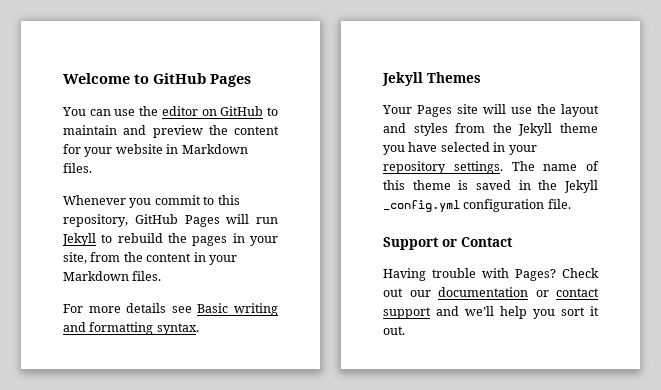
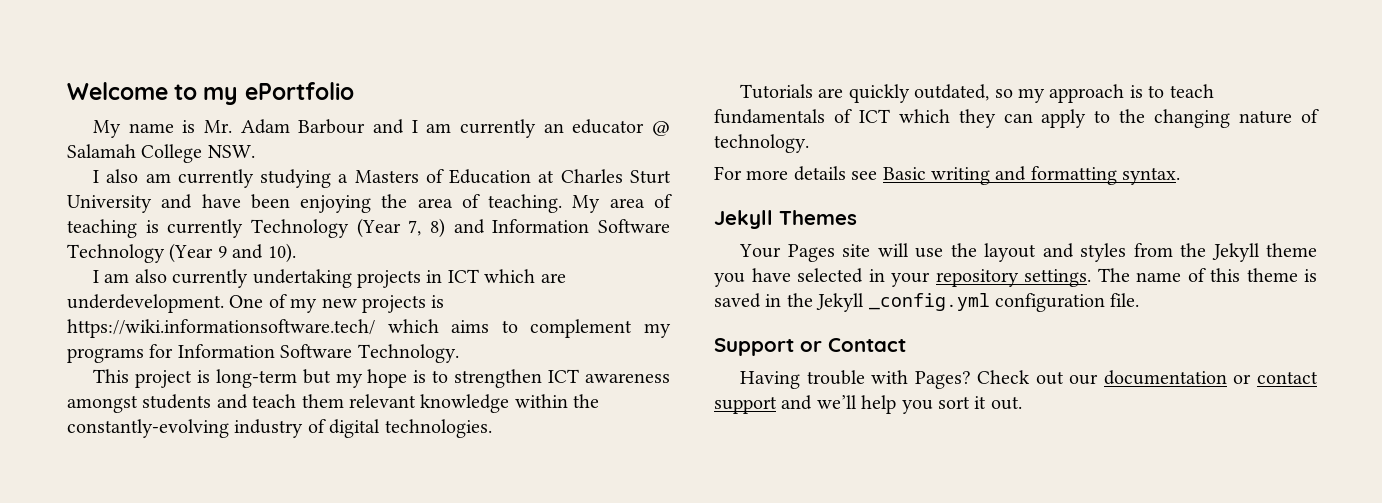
[153,73,251,87] [62,106,278,116] [63,125,279,138] [63,144,248,157] [63,163,92,173] [63,195,240,208] [63,214,278,227] [62,233,278,246] [63,252,237,265] [63,271,162,281] GitHub Pages // You can use the editor on GitHub to maintain and preview the content for your website in Markdown files. // Whenever you commit to this repository, GitHub Pages will run Jekyll to rebuild the pages in your site, from the content in your Markdown files. -> [203,82,354,105] [93,119,670,138] [67,144,255,163] [93,169,671,188] [67,194,672,213] [67,218,671,238] [67,243,296,263] [93,269,566,288] [67,294,445,313] [67,319,672,338] [67,344,459,363] [93,369,670,388] [67,394,600,413] [67,419,492,438] [740,84,1214,103] [714,109,1319,128] [714,134,809,153] my ePortfolio // My name is Mr. Adam Barbour and I am currently an educator @ Salamah College NSW. // I also am currently studying a Masters of Education at Charles Sturt University and have been enjoying the area of teaching. My area of teaching is currently Technology (Year 7, 8) and Information Software Technology (Year 9 and 10). // I am also currently undertaking projects in ICT which are underdevelopment. One of my new projects is https://wiki.informationsoftware.tech/ which aims to complement my programs for Information Software Technology. // This project is long-term but my hope is to strengthen ICT awareness amongst students and teach them relevant knowledge within the constantly-evolving industry of digital technologies. // Tutorials are quickly outdated, so my approach is to teach fundamentals of ICT which they can apply to the changing nature of technology.

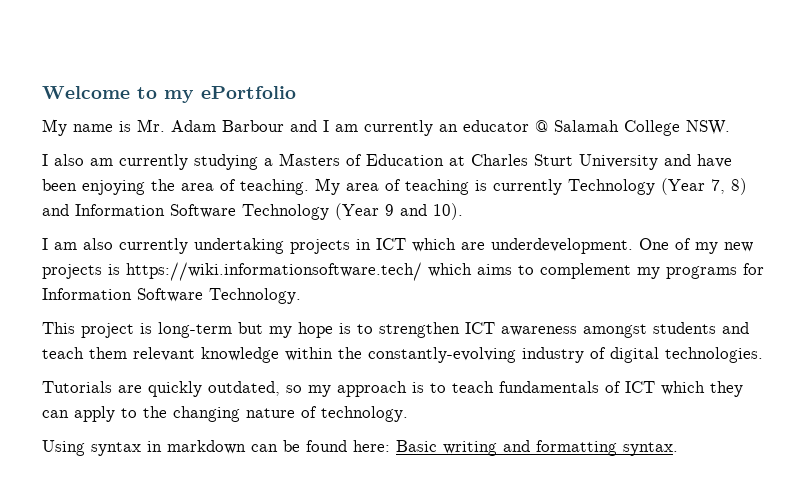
[714,166,878,181] For more details see -> [42,440,390,456] Using syntax in markdown can be found here:
[714,210,857,229] [739,243,1317,262] [714,268,1317,287] [714,293,1140,312] [714,338,906,356] [740,370,1318,389] [714,395,1022,414] // Jekyll Themes // Your Pages site will use the layout and styles from the Jekyll theme you have selected in your repository settings. The name of this theme is saved in the Jekyll _config.yml configuration file. // Support or Contact // Having trouble with Pages? Check out our documentation or contact support and we’ll help you sort it out. -> (678, 449) none

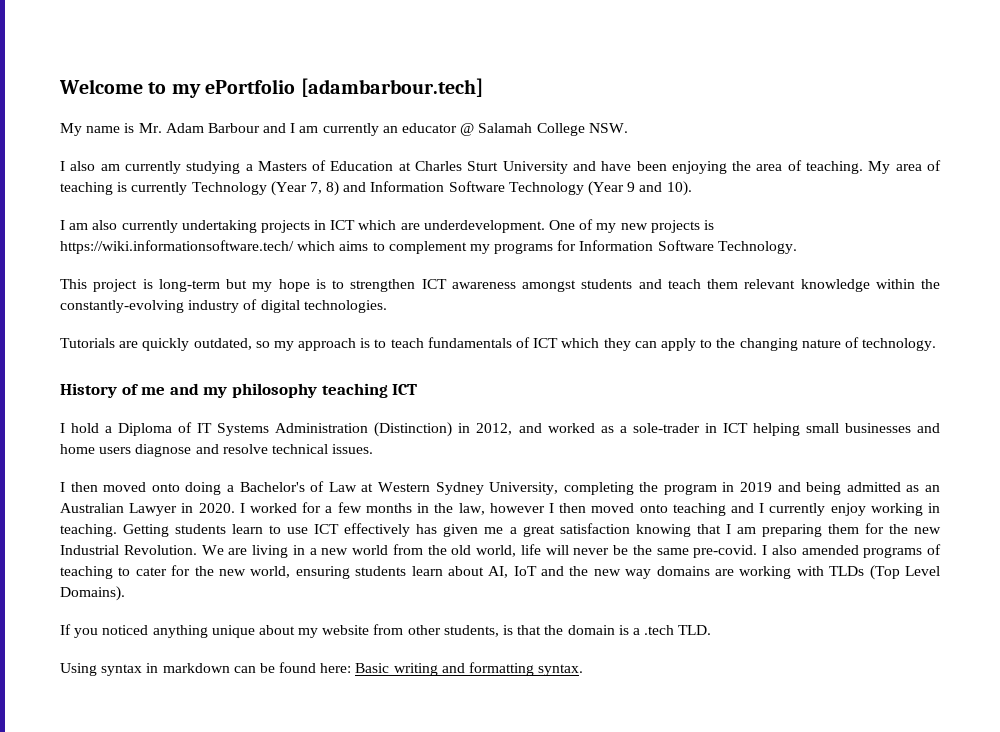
(296, 92) none -> [300,78,483,97] [adambarbour.tech]
(408, 414) none -> [60,383,418,398] [60,422,940,437] [60,444,374,457] [60,481,941,495] [60,502,941,516] [60,523,941,537] [60,544,941,558] [60,565,941,580] [60,586,125,601] [60,624,712,638] // History of me and my philosophy teaching ICT // I hold a Diploma of IT Systems Administration (Distinction) in 2012, and worked as a sole-trader in ICT helping small businesses and home users diagnose and resolve technical issues. // I then moved onto doing a Bachelor's of Law at Western Sydney University, completing the program in 2019 and being admitted as an Australian Lawyer in 2020. I worked for a few months in the law, however I then moved onto teaching and I currently enjoy working in teaching. Getting students learn to use ICT effectively has given me a great satisfaction knowing that I am preparing them for the new Industrial Revolution. We are living in a new world from the old world, life will never be the same pre-covid. I also amended programs of teaching to cater for the new world, ensuring students learn about AI, IoT and the new way domains are working with TLDs (Top Level Domains). // If you noticed anything unique about my website from other students, is that the domain is a .tech TLD.

